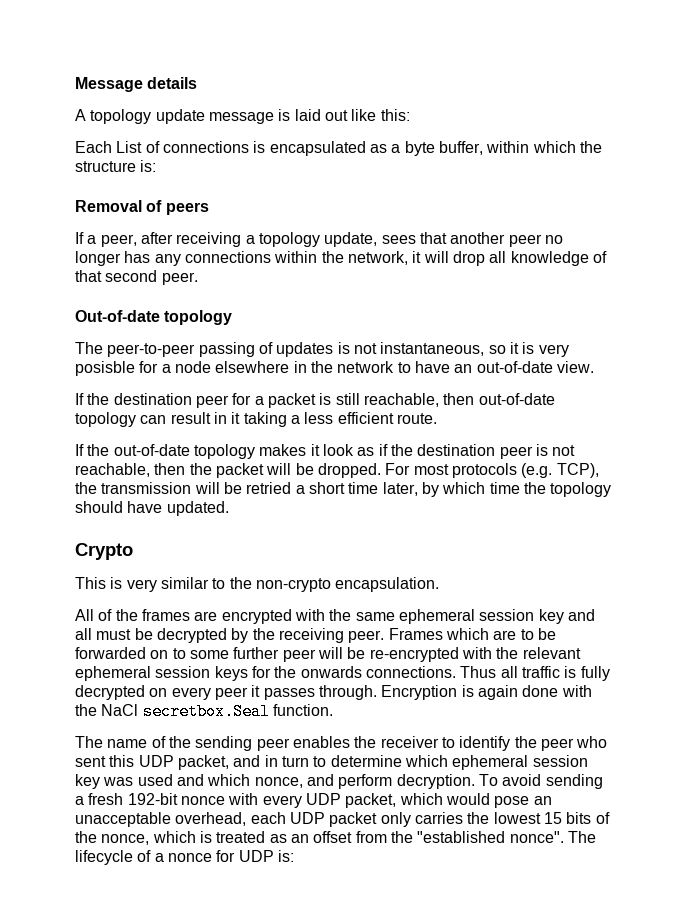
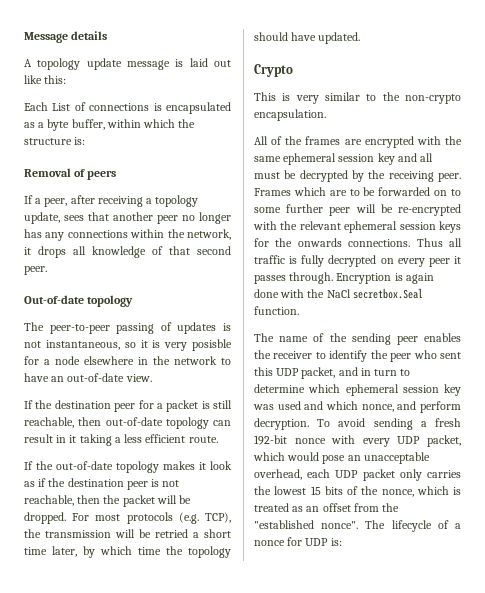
[423,251,485,266] will drop -> [38,246,66,258] drops

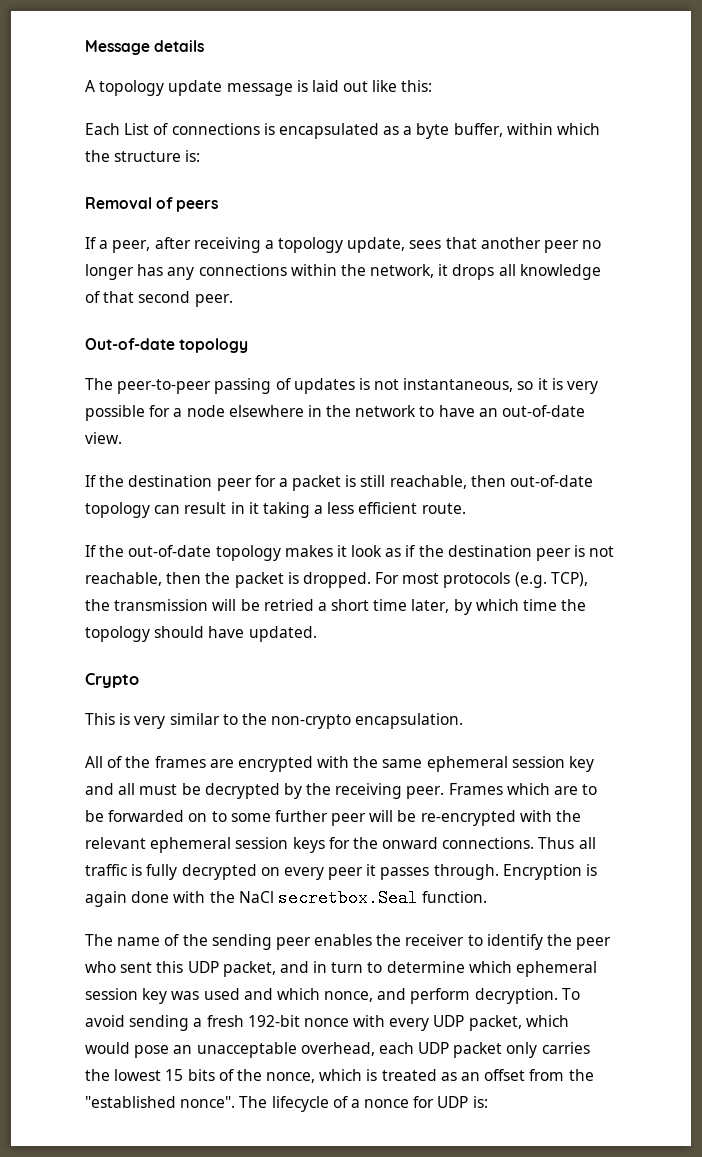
[192,339,233,351] posisble -> [85,405,145,421] possible
[156,495,192,504] will be -> [287,572,299,584] is
[297,238,342,247] onwards -> [382,837,439,849] onward

